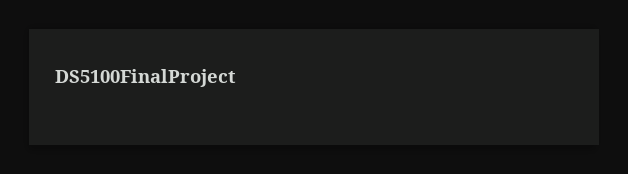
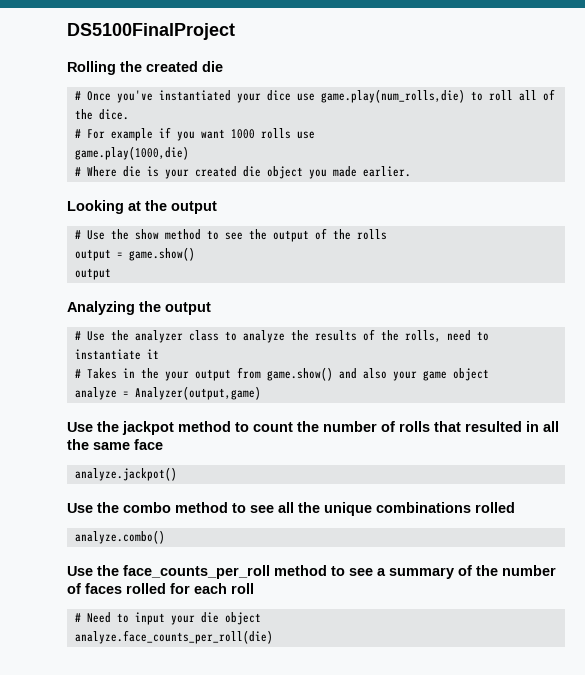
(236, 78) none -> [67,61,223,75] [74,89,555,103] [74,109,129,120] [74,127,315,141] [74,146,189,160] [74,166,411,179] [67,200,217,214] [74,228,387,242] [74,247,195,261] [74,268,111,280] [67,301,211,315] [74,329,489,343] [74,349,159,360] [74,367,489,381] [74,386,261,400] [67,421,559,435] [67,439,163,450] [74,467,177,481] [67,502,515,516] [74,530,165,544] [67,565,556,579] [67,583,254,594] [74,612,261,625] [74,630,273,644] // Rolling the created die // # Once you've instantiated your dice use game.play(num_rolls,die) to roll all of the dice. // # For example if you want 1000 rolls use // game.play(1000,die) // # Where die is your created die object you made earlier. // Looking at the output // # Use the show method to see the output of the rolls // output = game.show() // output // Analyzing the output // # Use the analyzer class to analyze the results of the rolls, need to instantiate it // # Takes in the your output from game.show() and also your game object // analyze = Analyzer(output,game) // Use the jackpot method to count the number of rolls that resulted in all the same face // analyze.jackpot() // Use the combo method to see all the unique combinations rolled // analyze.combo() // Use the face_counts_per_roll method to see a summary of the number of faces rolled for each roll // # Need to input your die object // analyze.face_counts_per_roll(die)

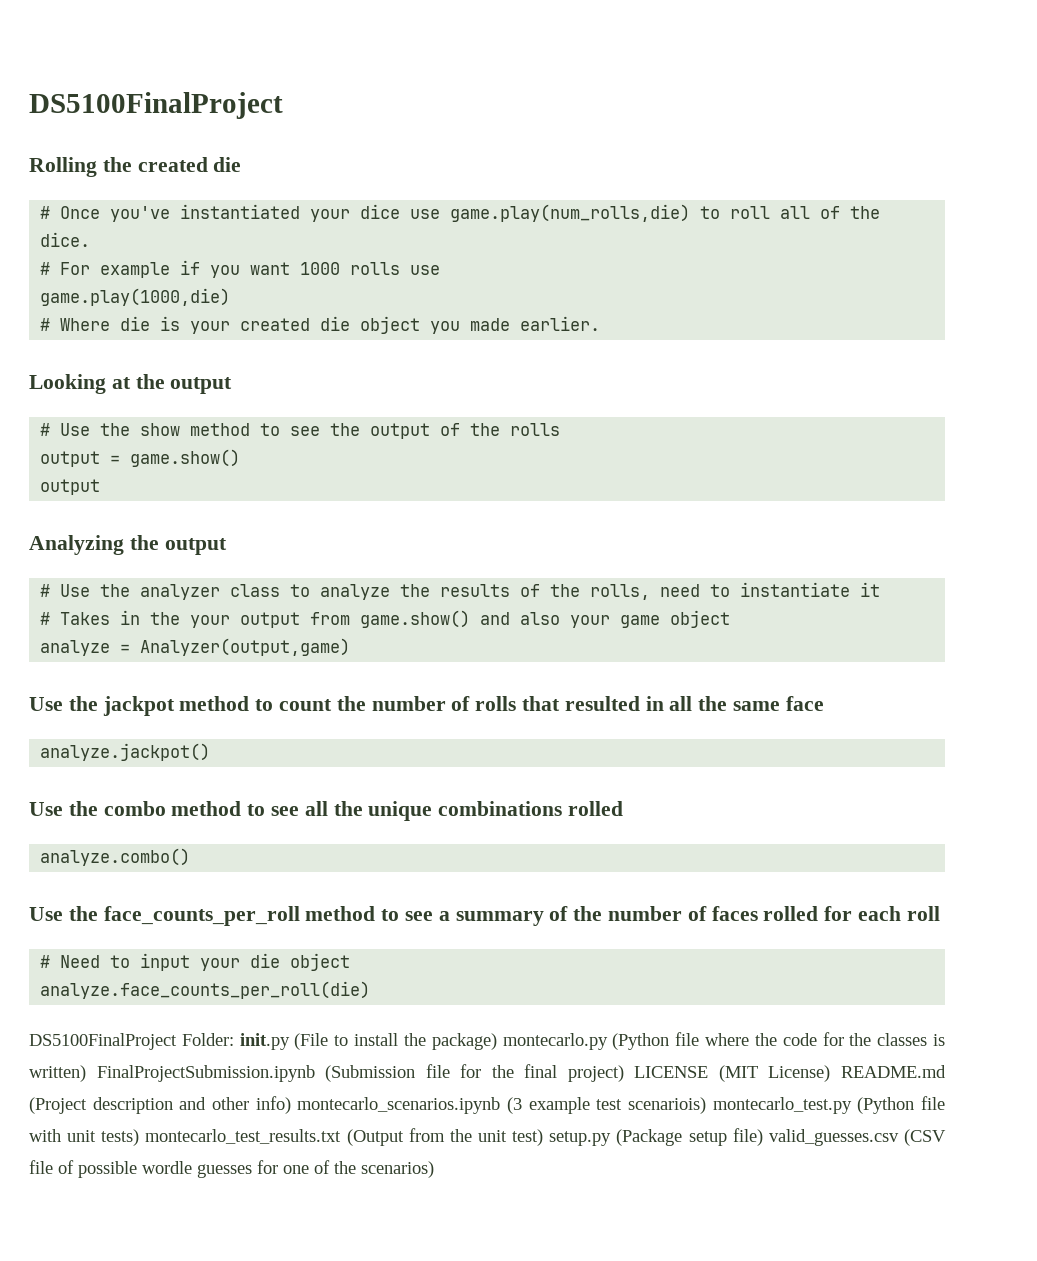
(273, 637) none -> [29,1032,946,1050] [29,1064,946,1082] [29,1096,945,1114] [29,1128,946,1146] [29,1160,434,1178] // DS5100FinalProject Folder: init.py (File to install the package) montecarlo.py (Python file where the code for the classes is written) FinalProjectSubmission.ipynb (Submission file for the final project) LICENSE (MIT License) README.md (Project description and other info) montecarlo_scenarios.ipynb (3 example test scenariois) montecarlo_test.py (Python file with unit tests) montecarlo_test_results.txt (Output from the unit test) setup.py (Package setup file) valid_guesses.csv (CSV file of possible wordle guesses for one of the scenarios)

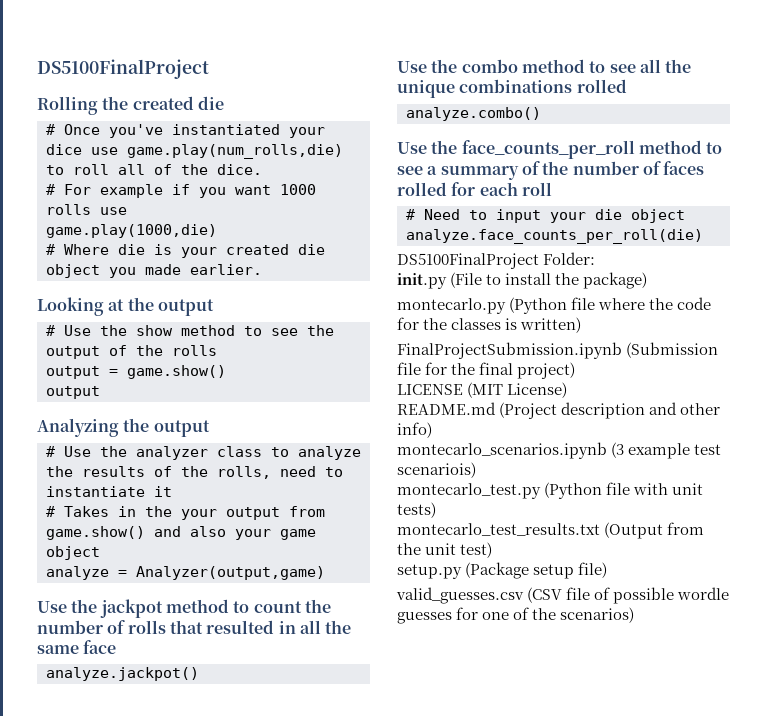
(234, 1039) none -> (596, 258) //
(497, 1041) none -> (648, 280) //
(86, 1073) none -> (582, 325) //
(624, 1073) none -> (576, 370) //
(831, 1073) none -> (568, 390) //
(291, 1105) none -> (432, 430) //
(706, 1105) none -> (476, 470) //
(140, 1137) none -> (436, 510) //
(544, 1137) none -> (493, 550) //
(763, 1137) none -> (608, 570) //

